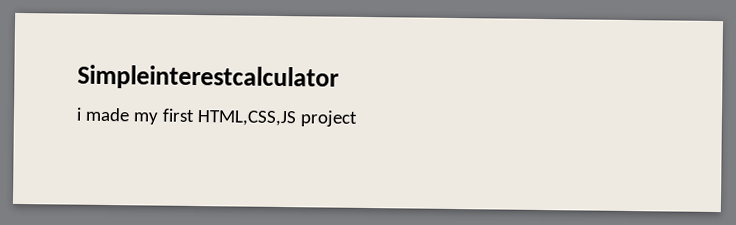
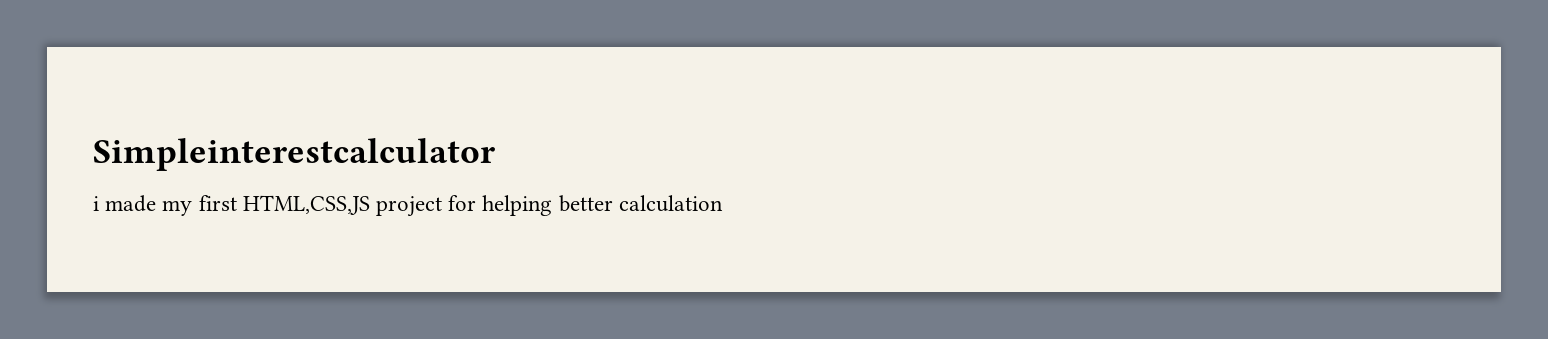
(358, 118) none -> [448,195,723,216] for helping better calculation

